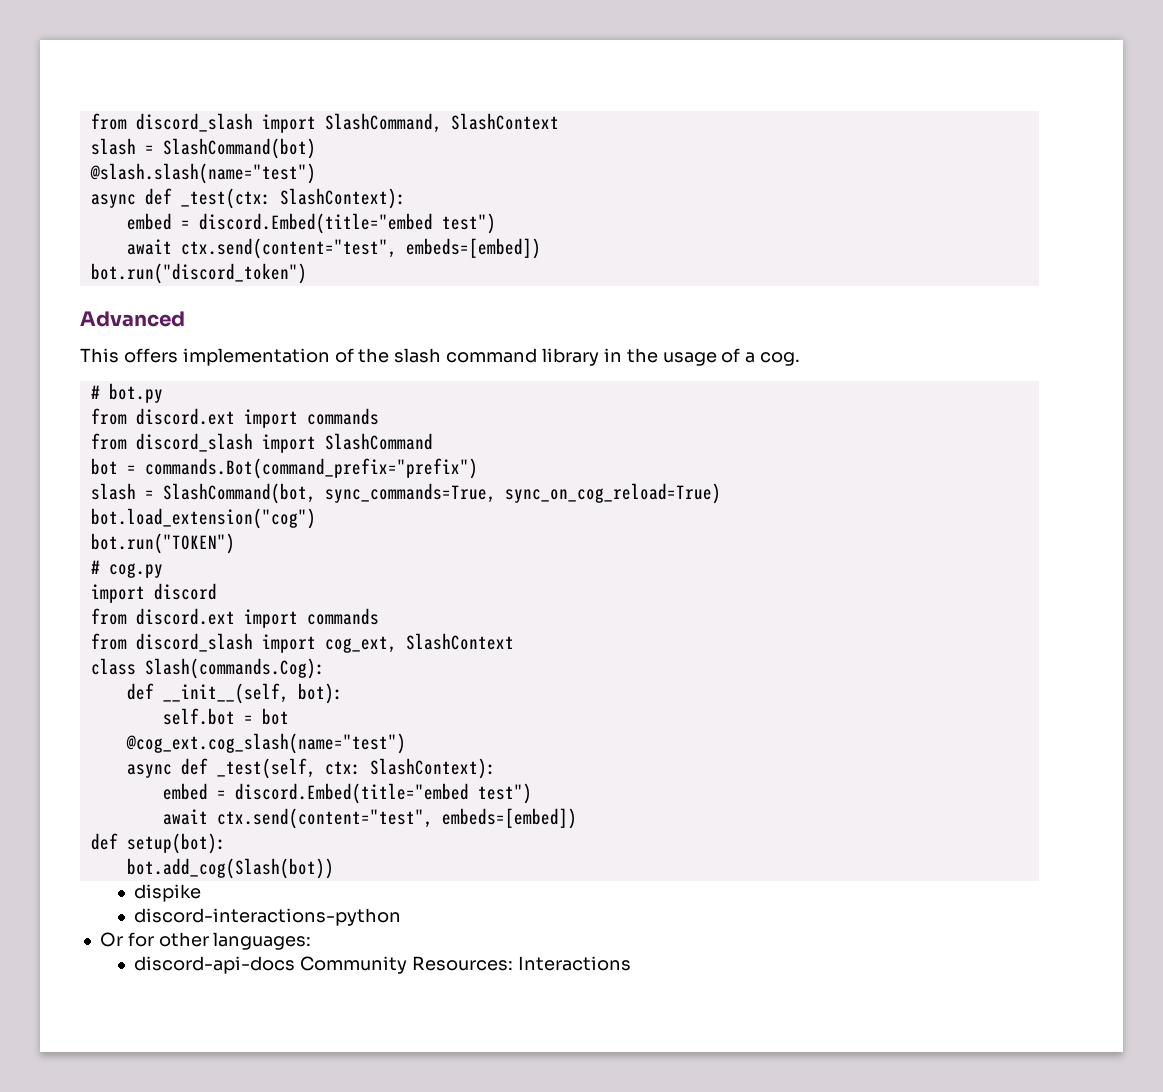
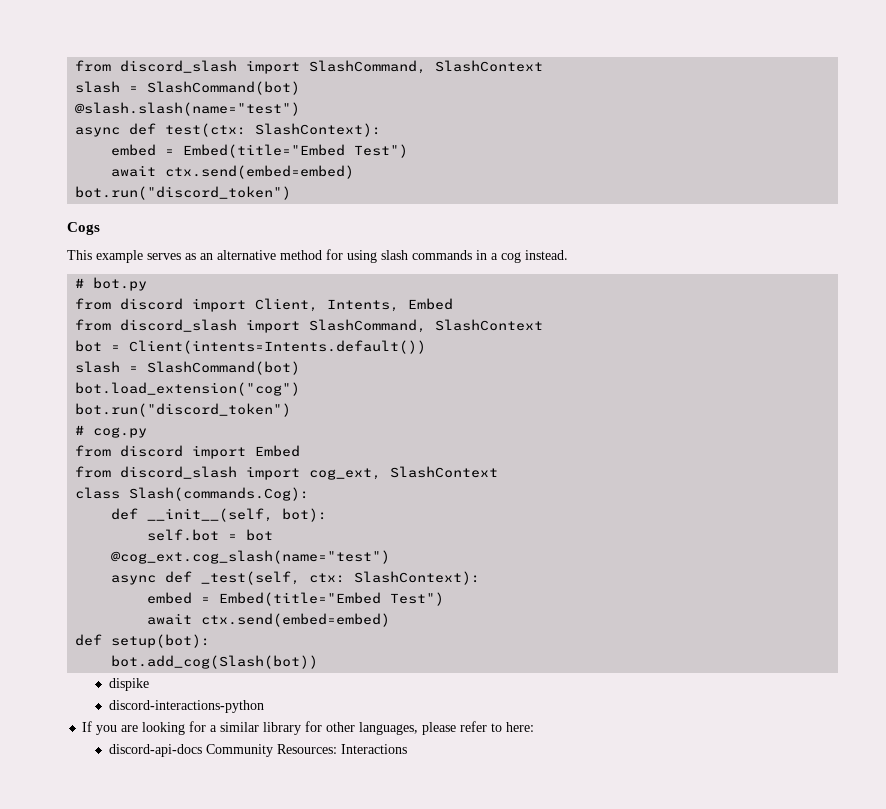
[180,188,406,209] [126,213,496,234] [126,238,541,259] [90,263,307,284] [80,311,185,327] _test(ctx: SlashContext): // embed = discord.Embed(title="embed test") // await ctx.send(content="test", embeds=[embed]) // bot.run("discord_token") // Advanced -> [165,123,382,137] [111,144,409,158] [111,165,355,179] [75,186,292,200] [67,222,100,235] test(ctx: SlashContext): // embed = Embed(title="Embed Test") // await ctx.send(embed=embed) // bot.run("discord_token") // Cogs
[123,348,801,366] [90,383,163,403] [90,408,379,428] [90,433,433,453] offers implementation of the slash command library in the usage of a cog. // # bot.py // from discord.ext import commands // from discord_slash import SlashCommand -> [96,249,568,263] [75,277,148,291] [75,298,454,312] [75,319,544,333] example serves as an alternative method for using slash commands in a cog instead. // # bot.py // from discord import Client, Intents, Embed // from discord_slash import SlashCommand, SlashContext
[144,458,478,479] [90,483,721,504] commands.Bot(command_prefix="prefix") // slash = SlashCommand(bot, sync_commands=True, sync_on_cog_reload=True) -> [129,340,427,354] [75,361,301,375] Client(intents=Intents.default()) // slash = SlashCommand(bot)
[90,533,235,554] bot.run("TOKEN") -> [75,403,292,417] bot.run("discord_token")
[90,583,217,603] [90,608,379,628] import discord // from discord.ext import commands -> [75,445,301,459] from discord import Embed
[234,783,532,804] [162,808,577,829] discord.Embed(title="embed test") // await ctx.send(content="test", embeds=[embed]) -> [219,592,445,606] [147,613,391,627] Embed(title="Embed Test") // await ctx.send(embed=embed)
[99,932,312,950] Or for other languages: -> [82,721,535,735] If you are looking for a similar library for other languages, please refer to here:

